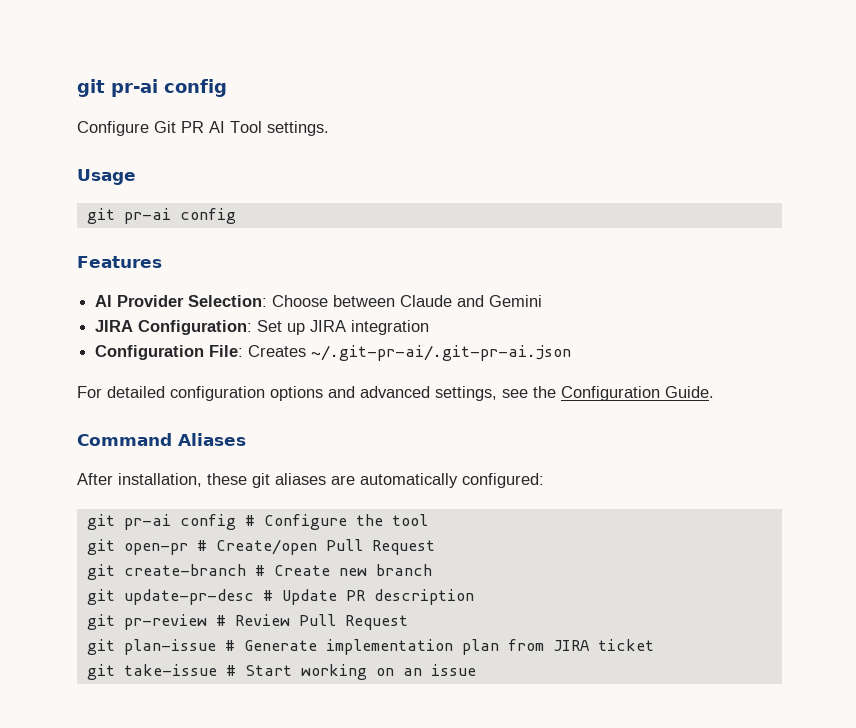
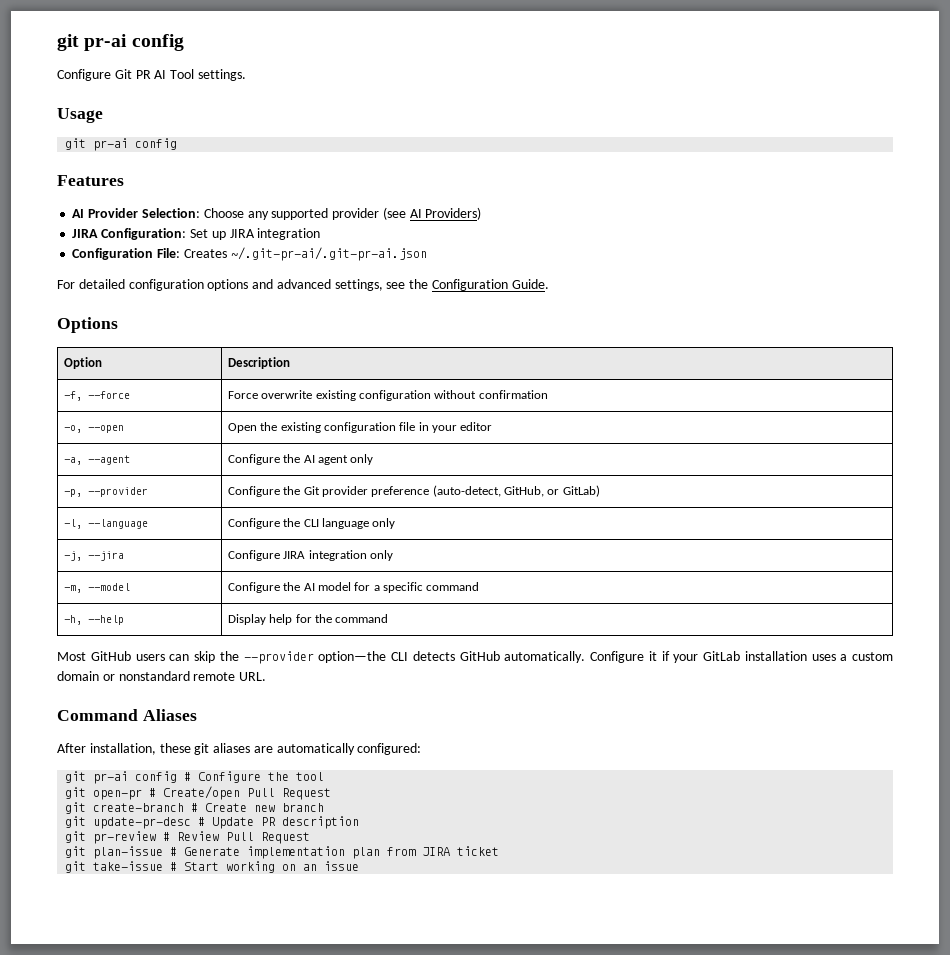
[333,295,543,307] between Claude and Gemini -> [247,207,482,220] any supported provider (see AI Providers)
(714, 392) none -> [57,317,118,333] [63,357,102,369] [227,357,290,369] [63,391,130,401] [227,390,548,401] [63,425,124,433] [227,422,493,433] [63,455,130,465] [227,454,374,465] [63,487,148,497] [227,485,600,497] [63,519,148,529] [227,518,396,529] [63,551,124,561] [227,550,393,561] [63,583,130,593] [227,582,480,593] [63,615,124,625] [227,614,389,625] [57,651,893,664] [57,671,267,681] // Options // Option | Description // -f, --force | Force overwrite existing configuration without confirmation // -o, --open | Open the existing configuration file in your editor // -a, --agent | Configure the AI agent only // -p, --provider | Configure the Git provider preference (auto-detect, GitHub, or GitLab) // -l, --language | Configure the CLI language only // -j, --jira | Configure JIRA integration only // -m, --model | Configure the AI model for a specific command // -h, --help | Display help for the command // Most GitHub users can skip the --provider option—the CLI detects GitHub automatically. Configure it if your GitLab installation uses a custom domain or nonstandard remote URL.

